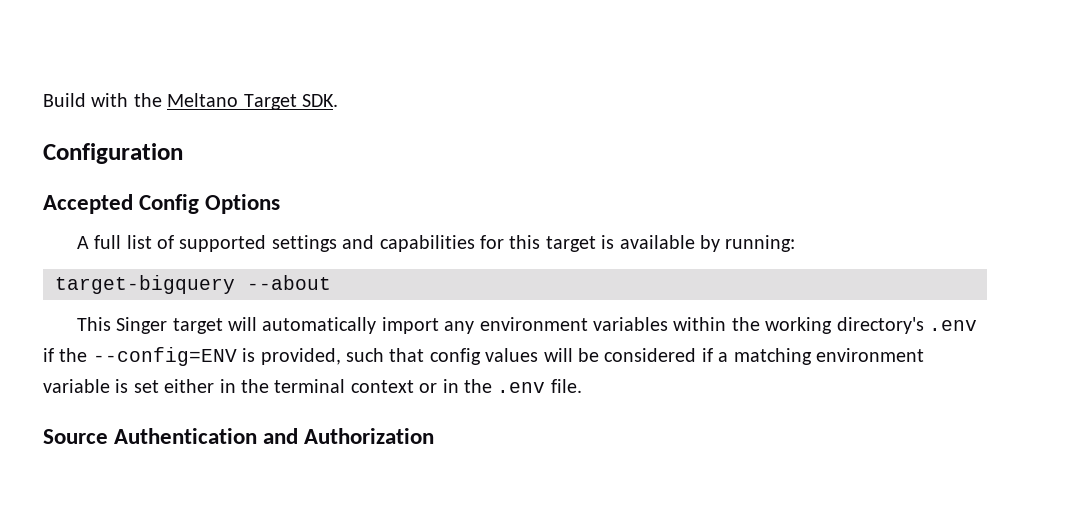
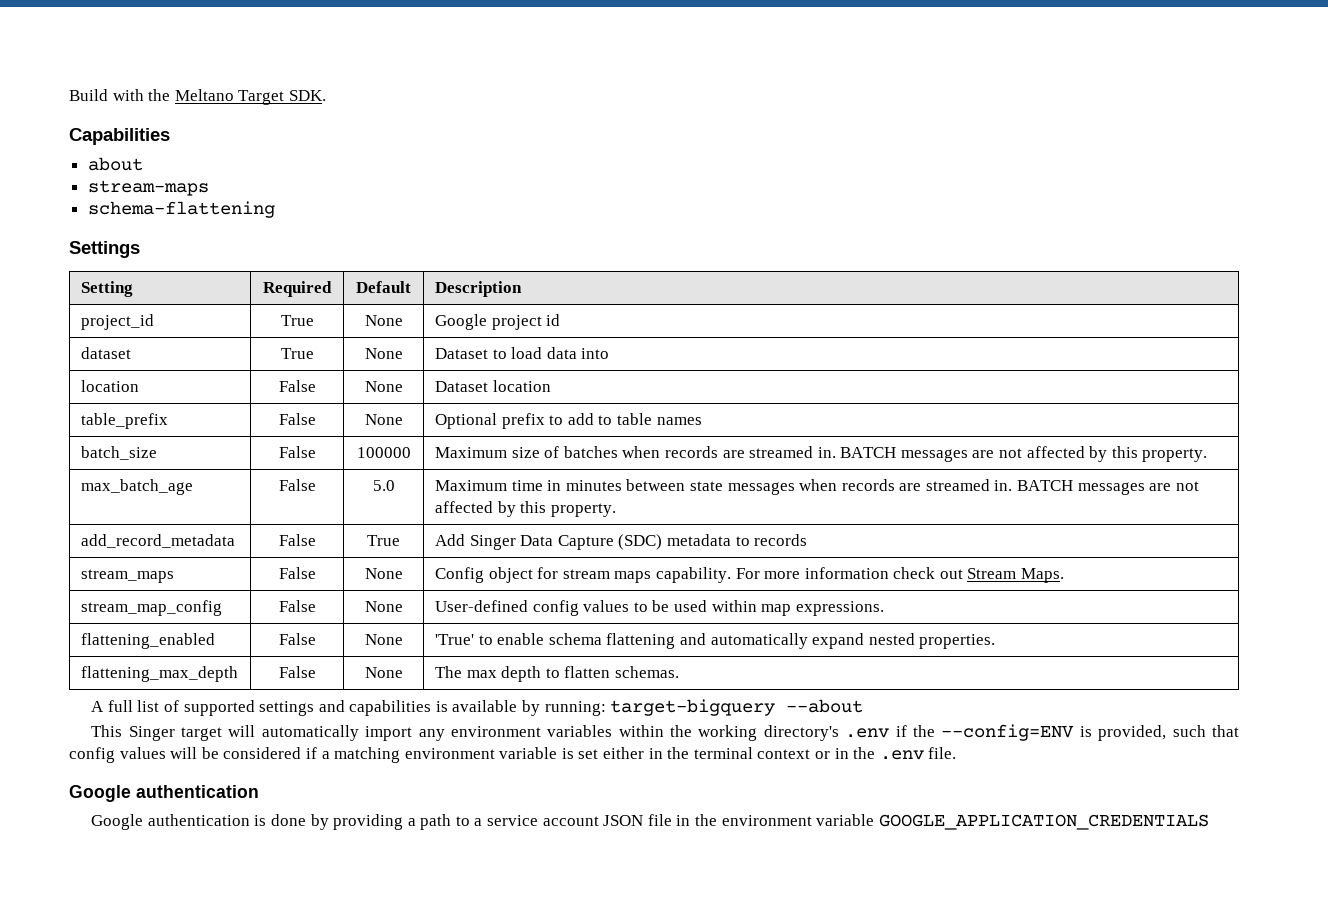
[43,143,183,164] [43,194,281,214] Configuration // Accepted Config Options -> [69,128,170,145] [87,157,143,171] [87,180,209,196] [87,201,275,218] [69,241,140,258] [80,281,133,297] [263,281,332,297] [356,281,411,293] [434,281,522,297] [80,314,154,330] [280,315,314,326] [364,315,403,326] [434,314,561,330] [80,347,131,359] [280,348,314,359] [364,348,403,359] [434,347,610,359] [80,380,139,392] [278,380,316,392] [364,381,403,392] [434,380,551,392] [80,413,168,429] [278,413,316,425] [364,414,403,425] [434,413,702,429] [80,446,157,460] [278,446,316,458] [356,447,411,458] [434,446,1208,462] [80,479,193,495] [278,479,316,491] [372,480,395,491] [434,479,1199,495] [434,501,616,517] [80,534,235,548] [278,534,316,546] [367,535,400,546] [434,534,808,550] [80,569,174,583] [278,567,316,579] [364,568,403,579] [434,567,1065,583] [80,600,222,616] [278,600,316,612] [364,601,403,612] [434,600,884,616] [80,633,215,649] [278,633,316,645] [364,634,403,645] [434,633,996,649] [80,666,238,682] [278,666,316,678] [364,667,403,678] [434,666,679,682] Capabilities // about // stream-maps // schema-flattening // Settings // Setting | Required | Default | Description // project_id | True | None | Google project id // dataset | True | None | Dataset to load data into // location | False | None | Dataset location // table_prefix | False | None | Optional prefix to add to table names // batch_size | False | 100000 | Maximum size of batches when records are streamed in. BATCH messages are not affected by this property. // max_batch_age | False | 5.0 | Maximum time in minutes between state messages when records are streamed in. BATCH messages are not affected by this property. // add_record_metadata | False | True | Add Singer Data Capture (SDC) metadata to records // stream_maps | False | None | Config object for stream maps capability. For more information check out Stream Maps. // stream_map_config | False | None | User-defined config values to be used within map expressions. // flattening_enabled | False | None | 'True' to enable schema flattening and automatically expand nested properties. // flattening_max_depth | False | None | The max depth to flatten schemas.
[479,235,596,252] for this target -> (432, 708) none
(796, 243) // -> (606, 708) none
[43,428,435,444] Source Authentication and Authorization -> [69,785,259,802] [91,814,1209,830] Google authentication // Google authentication is done by providing a path to a service account JSON file in the environment variable GOOGLE_APPLICATION_CREDENTIALS

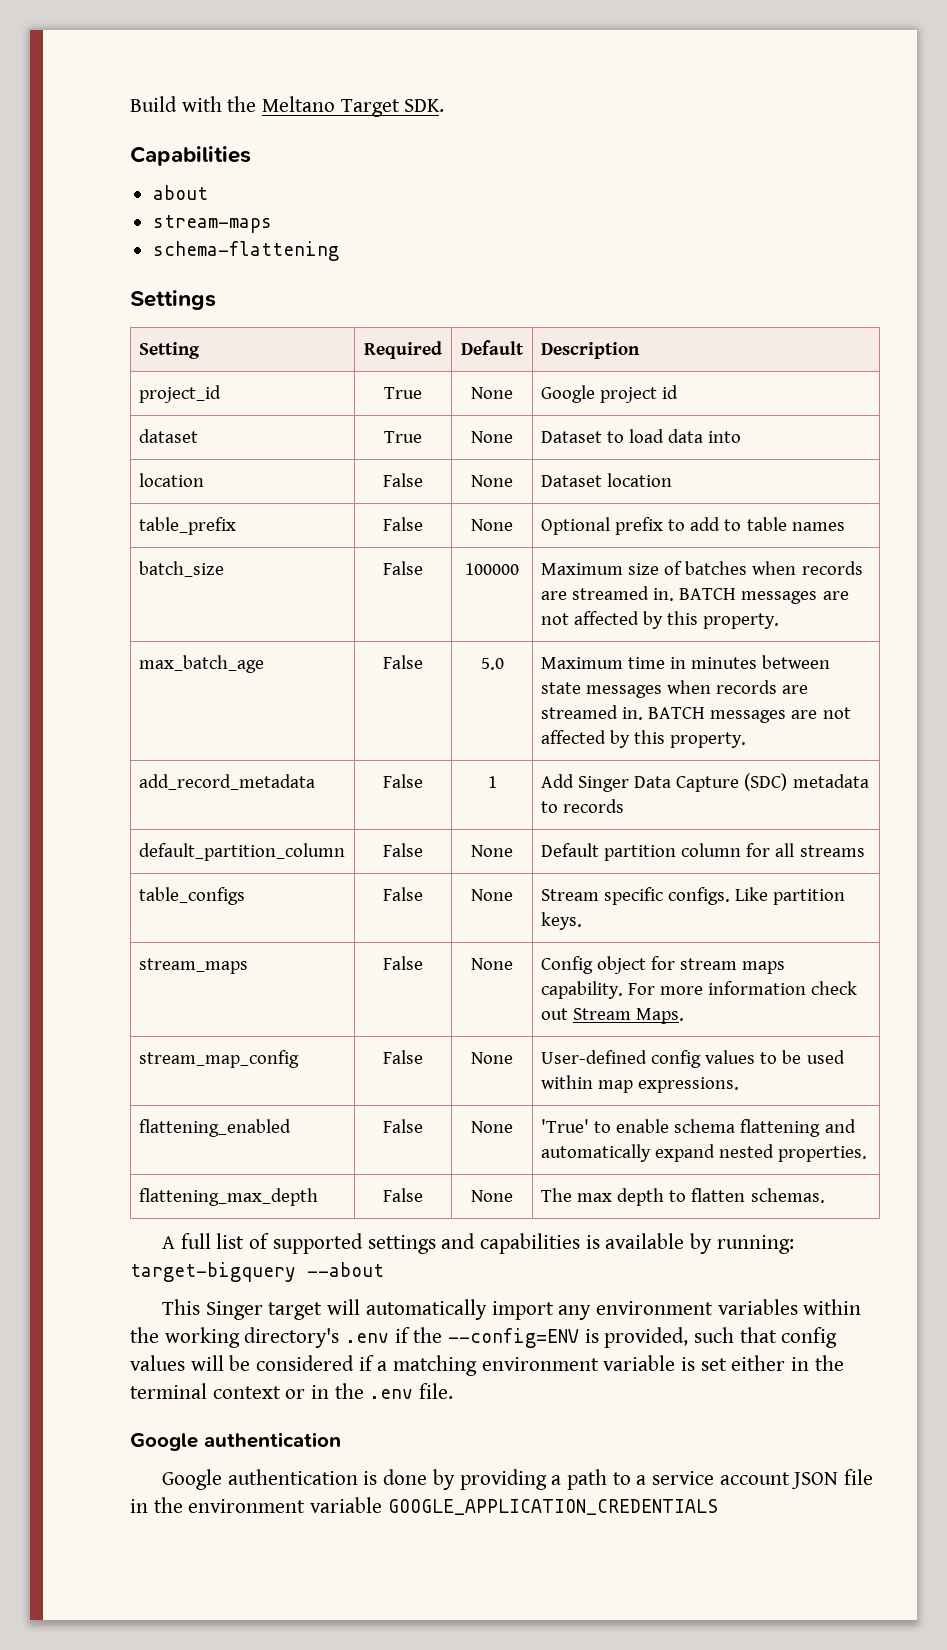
[367,535,400,546] True -> [487,776,497,788] 1
(808, 540) none -> [138,843,345,861] [383,843,423,857] [471,845,513,857] [540,843,865,861] [138,887,245,905] [383,887,423,901] [471,889,513,901] [540,887,846,905] [540,912,582,930] // default_partition_column | False | None | Default partition column for all streams // table_configs | False | None | Stream specific configs. Like partition keys.

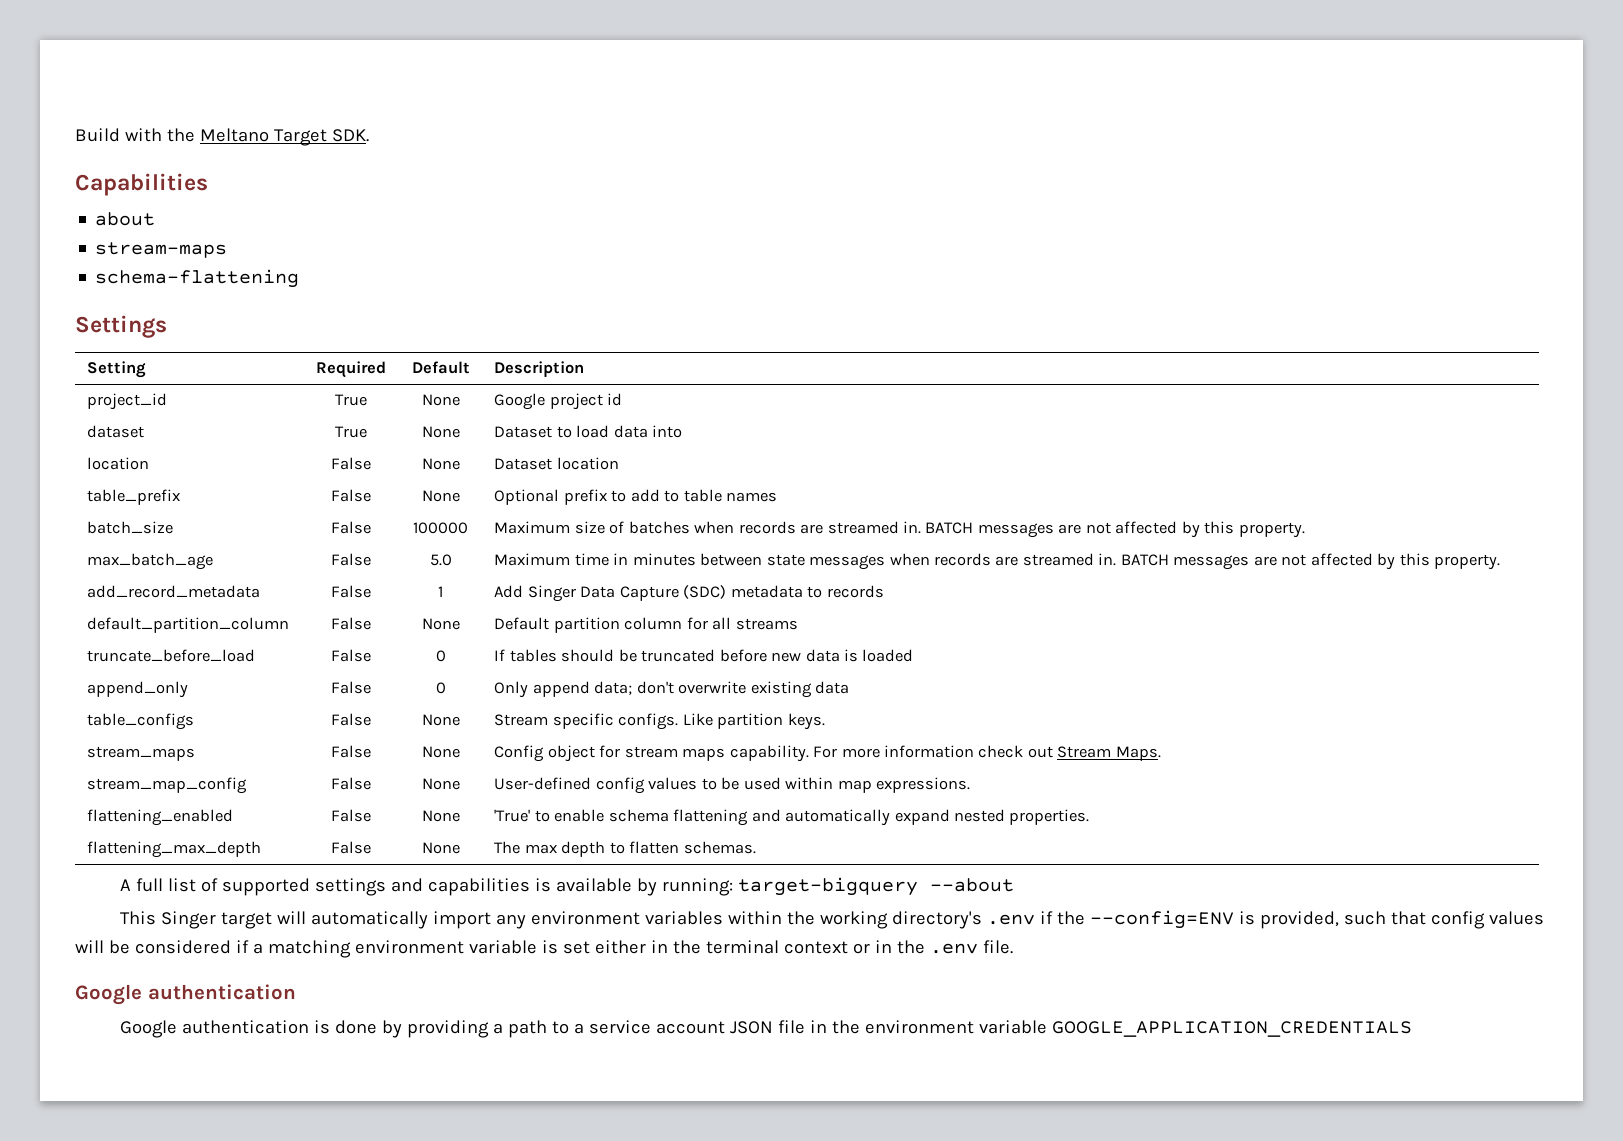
(865, 851) none -> [87,649,256,662] [330,649,371,662] [435,650,446,662] [494,649,914,662] [87,681,189,698] [330,681,371,694] [435,682,446,694] [494,681,850,698] // truncate_before_load | False | 0 | If tables should be truncated before new data is loaded // append_only | False | 0 | Only append data; don't overwrite existing data

